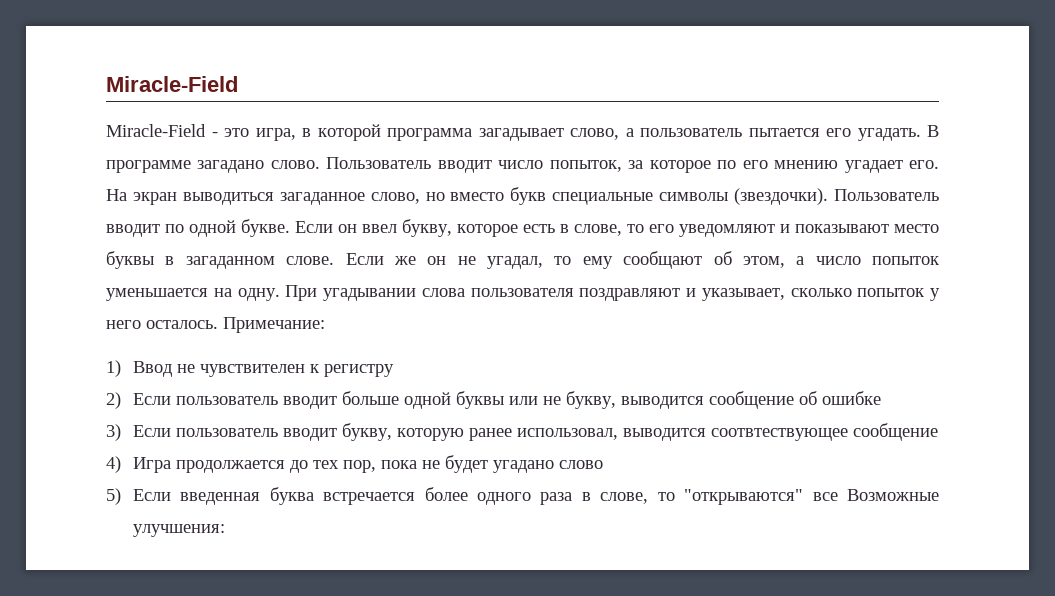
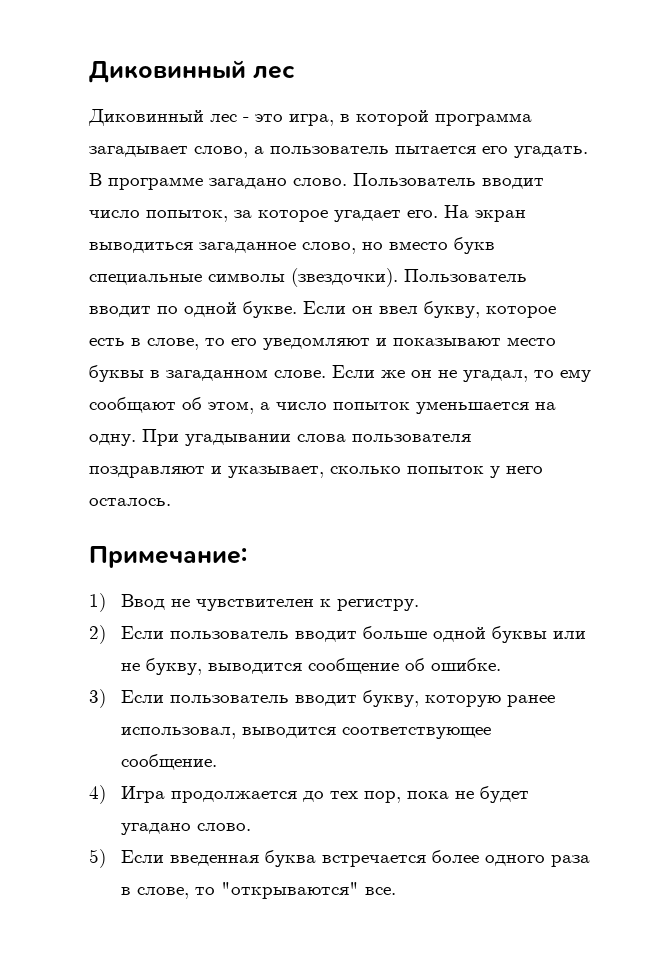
[106,76,238,92] [106,124,206,137] Miracle-Field // Miracle-Field -> [89,60,295,83] [88,109,237,126] Диковинный лес // Диковинный лес
[717,160,839,169] по его мнению -> (328, 216) none
(218, 324) none -> (171, 502) //
[323,364,394,377] регистру -> [336,599,419,611] регистру.
[821,391,881,405] ошибке -> [430,658,501,671] ошибке.
[710,423,938,441] соотвтествующее сообщение -> [341,727,491,739] [120,754,217,770] соответствующее сообщение.
[558,460,603,469] слово -> [196,823,251,831] слово.
[812,489,939,501] [132,524,225,537] все Возможные улучшения: -> [364,887,396,895] все.

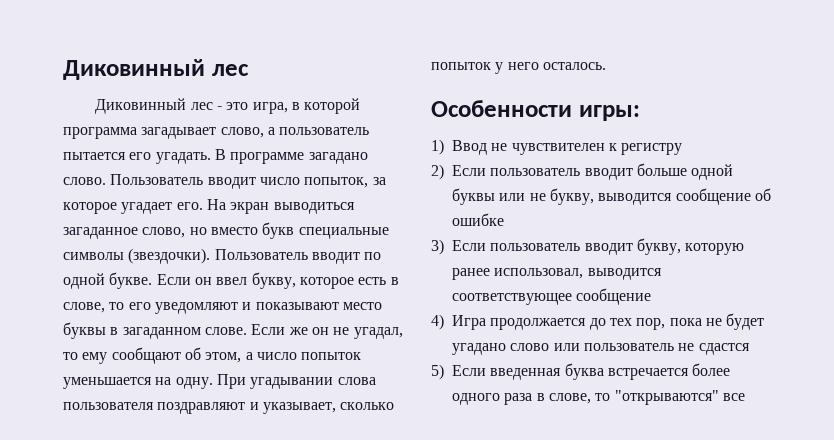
[89,546,247,568] Примечание: -> [431,100,640,121] Особенности игры:
[336,599,419,611] регистру. -> [621,143,683,155] регистру
[430,658,501,671] ошибке. -> [452,213,504,226] ошибке
[120,754,217,770] сообщение. -> [576,288,652,305] сообщение
[196,823,251,831] слово. -> [510,343,750,355] слово или пользователь не сдастся
[364,887,396,895] все. -> [722,393,745,401] все

